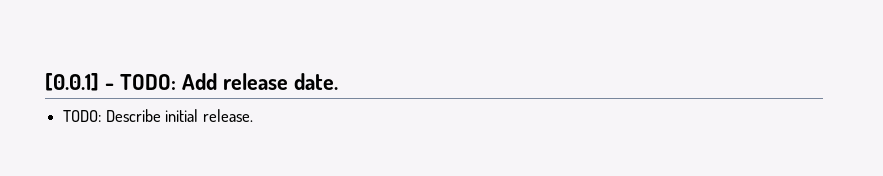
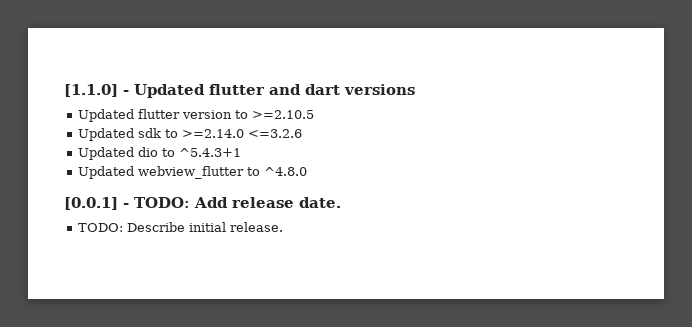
(45, 82) none -> [64,84,415,98] [78,109,315,122] [78,128,303,141] [78,147,242,160] [78,166,308,179] [1.1.0] - Updated flutter and dart versions // Updated flutter version to >=2.10.5 // Updated sdk to >=2.14.0 <=3.2.6 // Updated dio to ^5.4.3+1 // Updated webview_flutter to ^4.8.0 //

